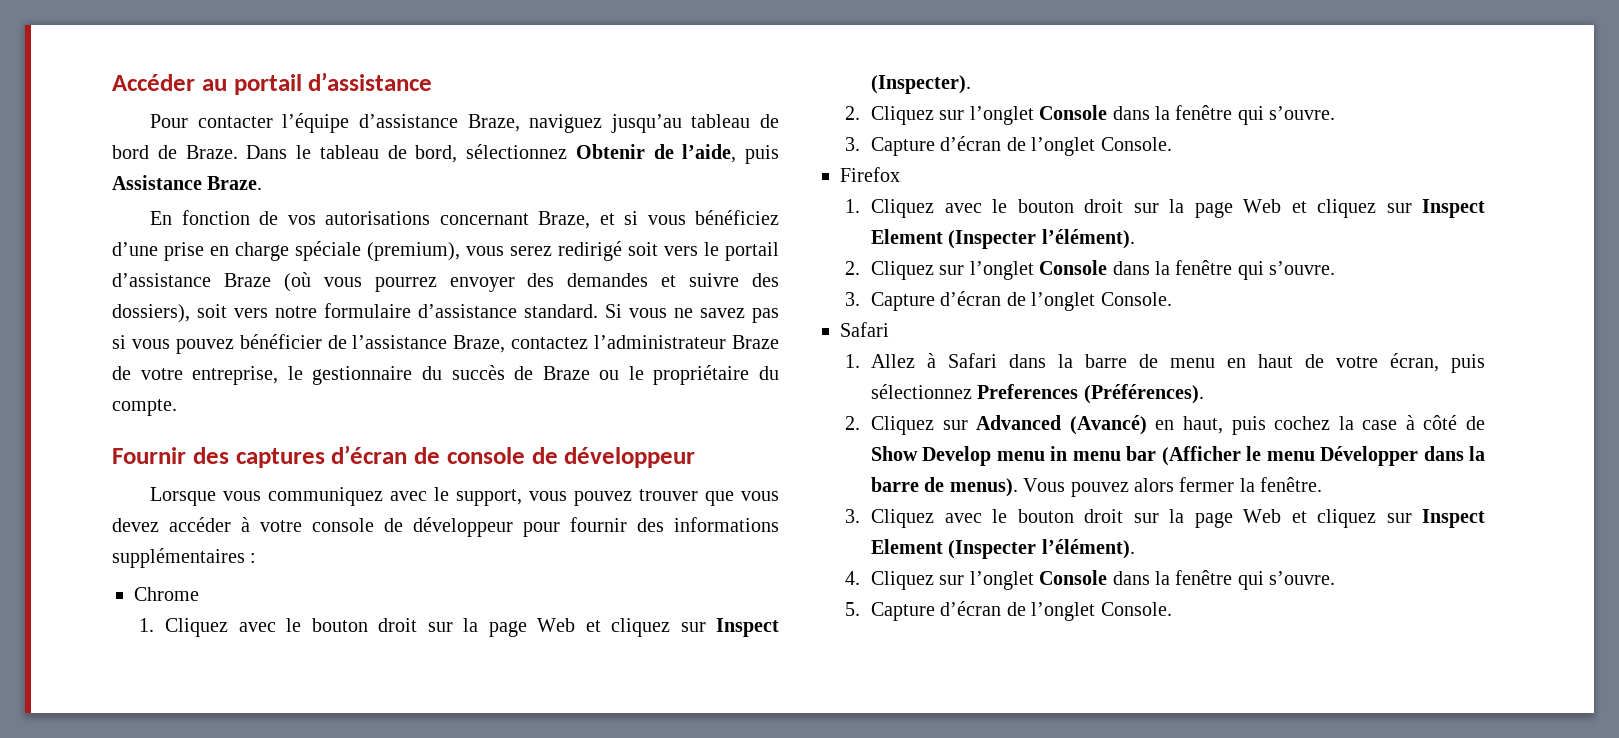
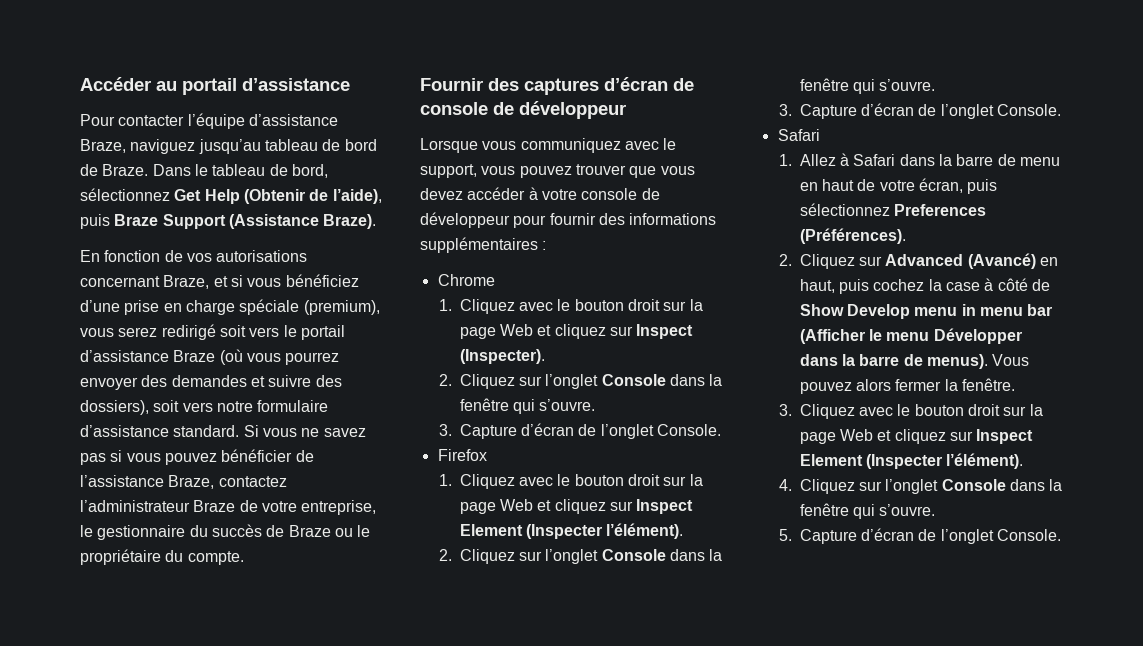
[575,144,779,164] [112,175,263,190] Obtenir de l’aide, puis Assistance Braze. -> [174,189,382,204] [80,214,377,229] Get Help (Obtenir de l’aide), puis Braze Support (Assistance Braze).

